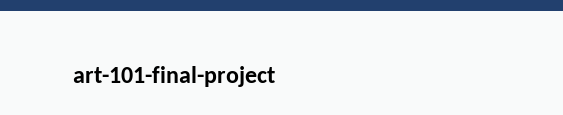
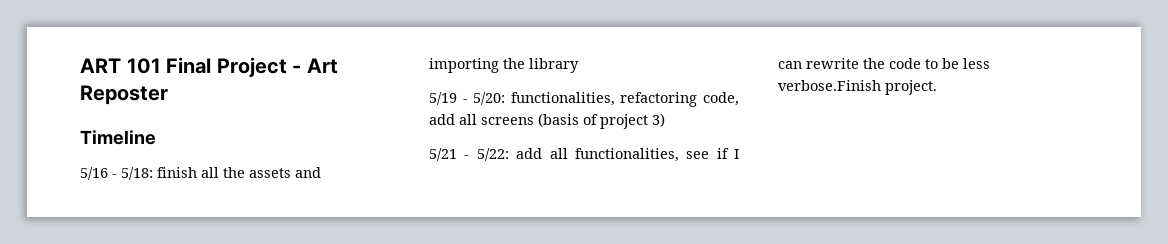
[73,66,275,87] art-101-final-project -> [80,57,338,78] [80,85,168,105] [80,130,156,145] [80,167,321,180] [429,58,579,73] [429,92,739,107] [429,113,665,129] [429,148,739,162] [778,58,990,69] [778,80,937,95] ART 101 Final Project - Art Reposter // Timeline // 5/16 - 5/18: finish all the assets and importing the library // 5/19 - 5/20: functionalities, refactoring code, add all screens (basis of project 3) // 5/21 - 5/22: add all functionalities, see if I can rewrite the code to be less verbose.Finish project.

